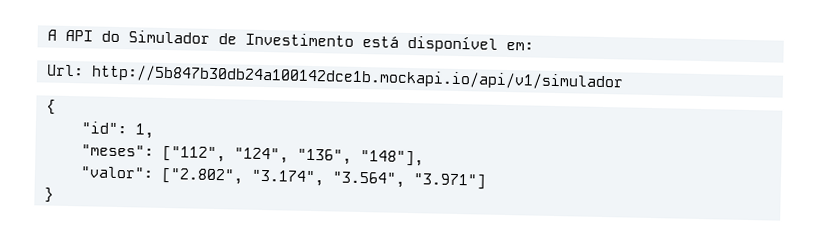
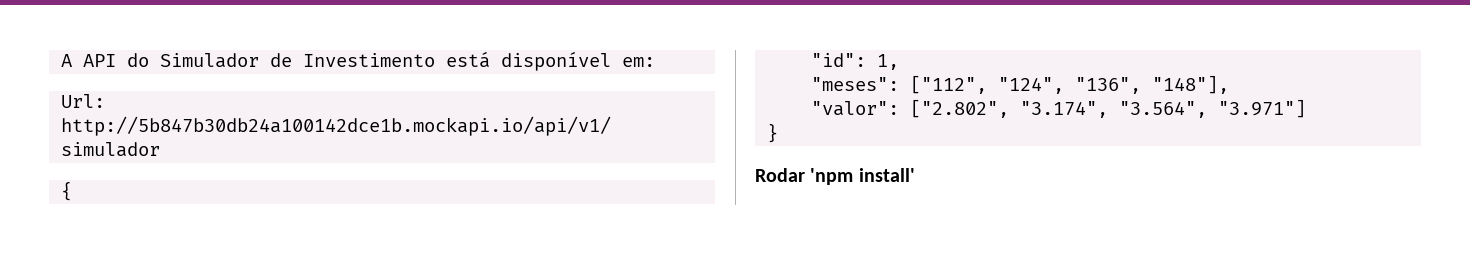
(54, 195) none -> [755,168,915,185] // Rodar 'npm install'

